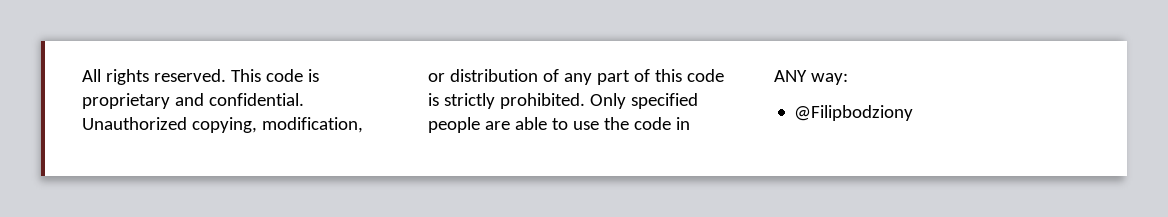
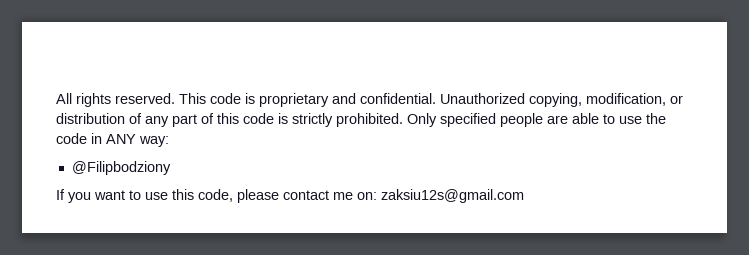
(914, 113) none -> [56,189,524,203] // If you want to use this code, please contact me on: zaksiu12s@gmail.com

